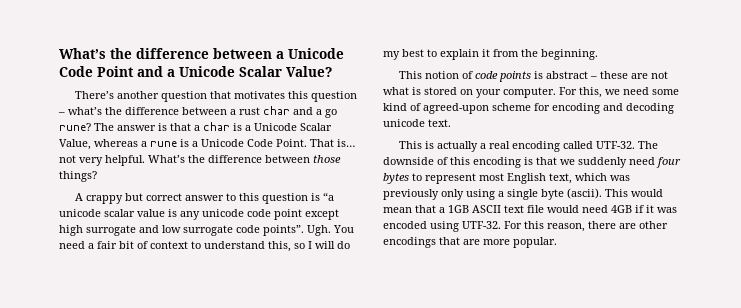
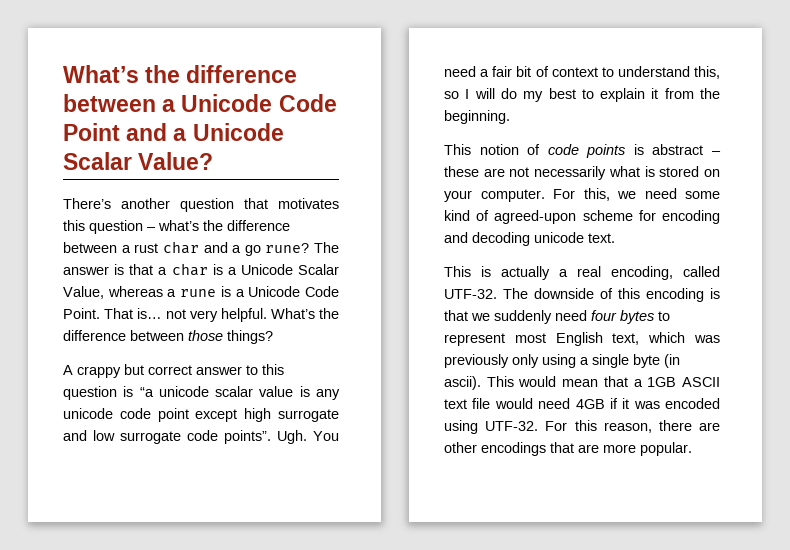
(668, 75) none -> [534,166,607,180] necessarily
[511,141,560,152] encoding -> [611,266,673,280] encoding,
[567,188,602,199] (ascii). -> [664,354,680,368] [444,376,481,390] (in ascii).

